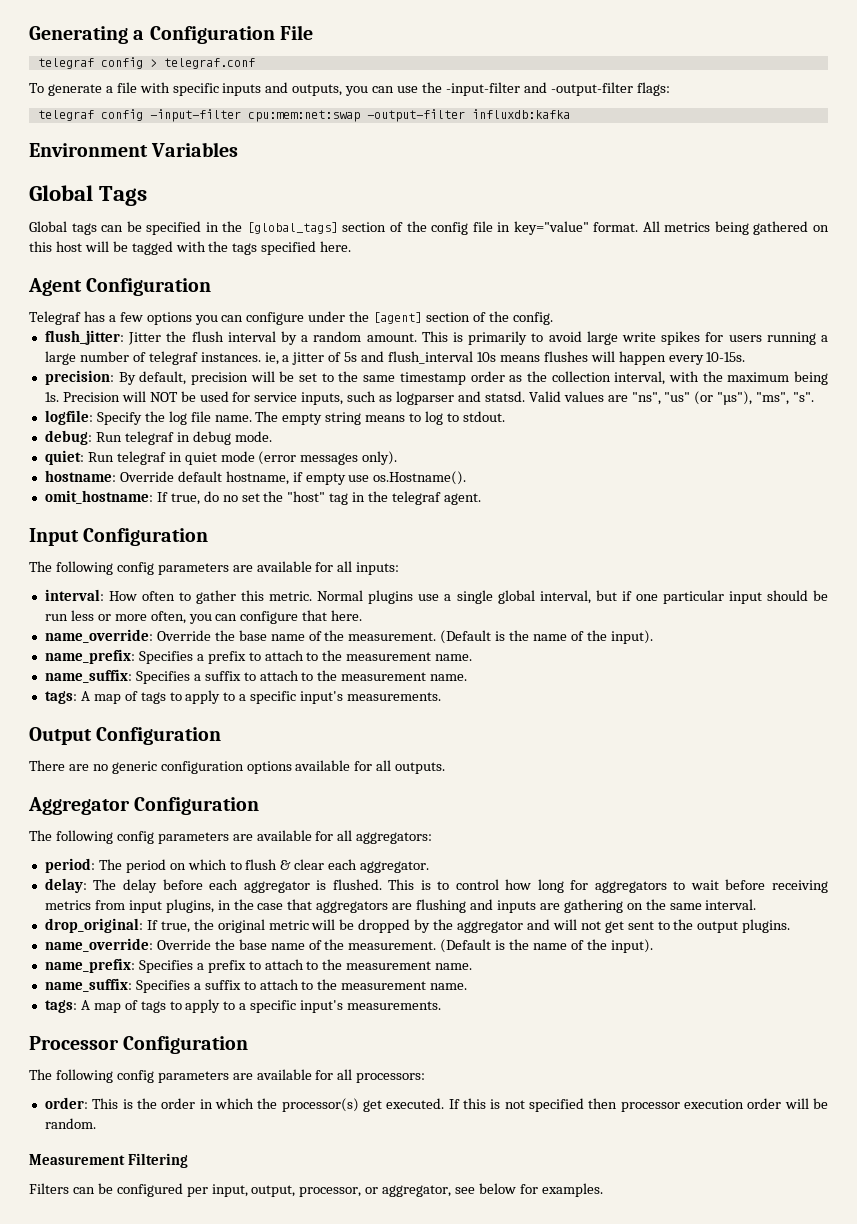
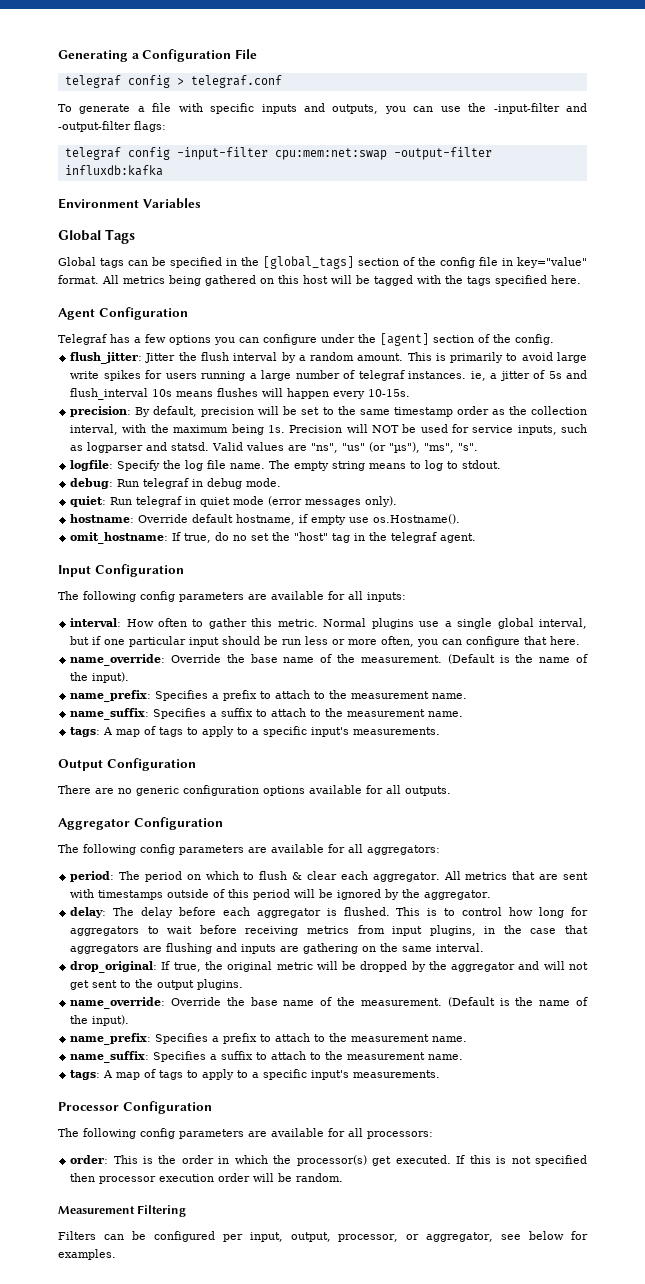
(430, 867) none -> [443,871,588,880] [70,889,492,900] All metrics that are sent with timestamps outside of this period will be ignored by the aggregator.

